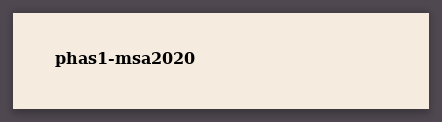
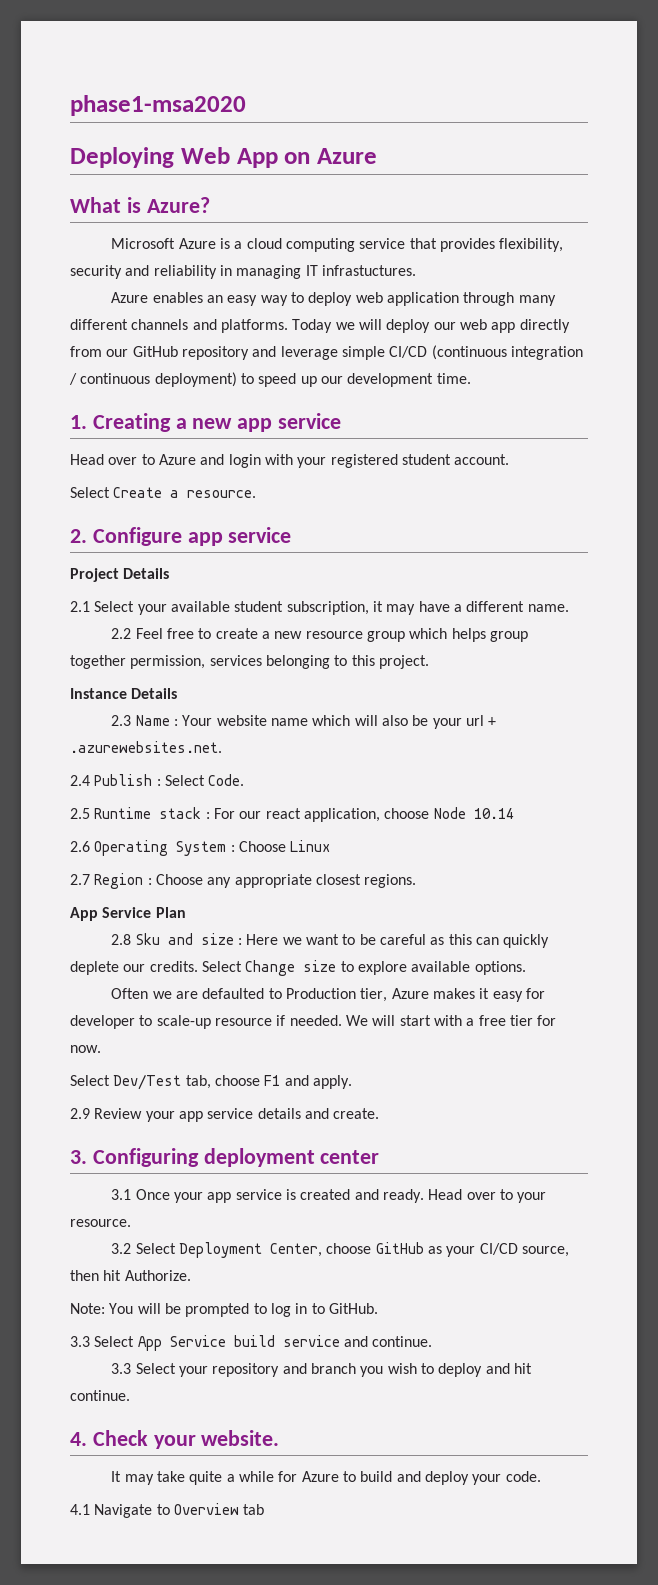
[55,52,195,67] phas1-msa2020 -> [70,95,246,116] [70,147,377,168] [70,197,210,213] [111,238,564,252] [70,265,416,279] [111,292,556,306] [70,319,570,333] [70,345,583,360] [69,372,471,387] [70,413,342,432] [70,454,510,468] [70,487,257,498] [70,527,292,546] [70,568,170,582] [70,601,569,615] [111,628,528,642] [70,655,429,669] [70,688,178,699] [111,715,497,729] [70,741,222,753] [70,774,245,786] [70,807,514,822] [70,840,331,856] [70,873,417,889] [70,907,186,921] [111,933,550,948] [70,960,526,976] [111,988,545,1002] [70,1015,557,1029] [70,1045,101,1053] [70,1074,352,1090] [70,1108,380,1122] [70,1148,380,1167] [111,1189,547,1203] [70,1219,131,1227] [111,1242,570,1258] [70,1270,191,1281] [70,1303,378,1317] [70,1335,433,1351] [111,1363,532,1377] [70,1390,130,1401] [70,1430,280,1449] [111,1471,541,1485] [70,1503,265,1518] phase1-msa2020 // Deploying Web App on Azure // What is Azure? // Microsoft Azure is a cloud computing service that provides flexibility, security and reliability in managing IT infrastuctures. // Azure enables an easy way to deploy web application through many different channels and platforms. Today we will deploy our web app directly from our GitHub repository and leverage simple CI/CD (continuous integration / continuous deployment) to speed up our development time. // 1. Creating a new app service // Head over to Azure and login with your registered student account. // Select Create a resource. // 2. Configure app service // Project Details // 2.1 Select your available student subscription, it may have a different name. // 2.2 Feel free to create a new resource group which helps group together permission, services belonging to this project. // Instance Details // 2.3 Name : Your website name which will also be your url + .azurewebsites.net. // 2.4 Publish : Select Code. // 2.5 Runtime stack : For our react application, choose Node 10.14 // 2.6 Operating System : Choose Linux // 2.7 Region : Choose any appropriate closest regions. // App Service Plan // 2.8 Sku and size : Here we want to be careful as this can quickly deplete our credits. Select Change size to explore available options. // Often we are defaulted to Production tier, Azure makes it easy for developer to scale-up resource if needed. We will start with a free tier for now. // Select Dev/Test tab, choose F1 and apply. // 2.9 Review your app service details and create. // 3. Configuring deployment center // 3.1 Once your app service is created and ready. Head over to your resource. // 3.2 Select Deployment Center, choose GitHub as your CI/CD source, then hit Authorize. // Note: You will be prompted to log in to GitHub. // 3.3 Select App Service build service and continue. // 3.3 Select your repository and branch you wish to deploy and hit continue. // 4. Check your website. // It may take quite a while for Azure to build and deploy your code. // 4.1 Navigate to Overview tab

